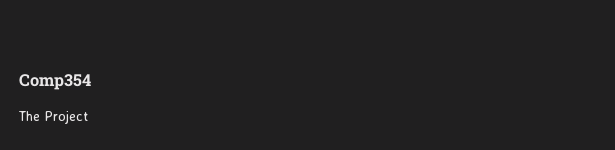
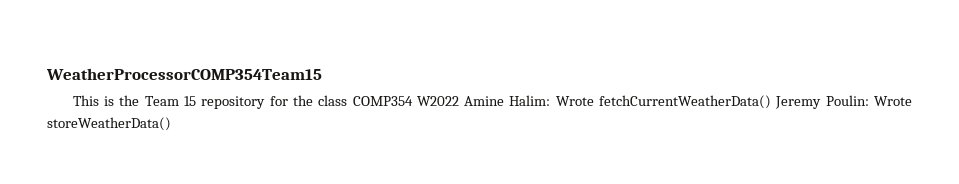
[19,74,91,90] [18,110,88,124] Comp354 // The Project -> [46,68,322,80] [72,95,912,109] [47,117,171,131] WeatherProcessorCOMP354Team15 // This is the Team 15 repository for the class COMP354 W2022 Amine Halim: Wrote fetchCurrentWeatherData() Jeremy Poulin: Wrote storeWeatherData()

